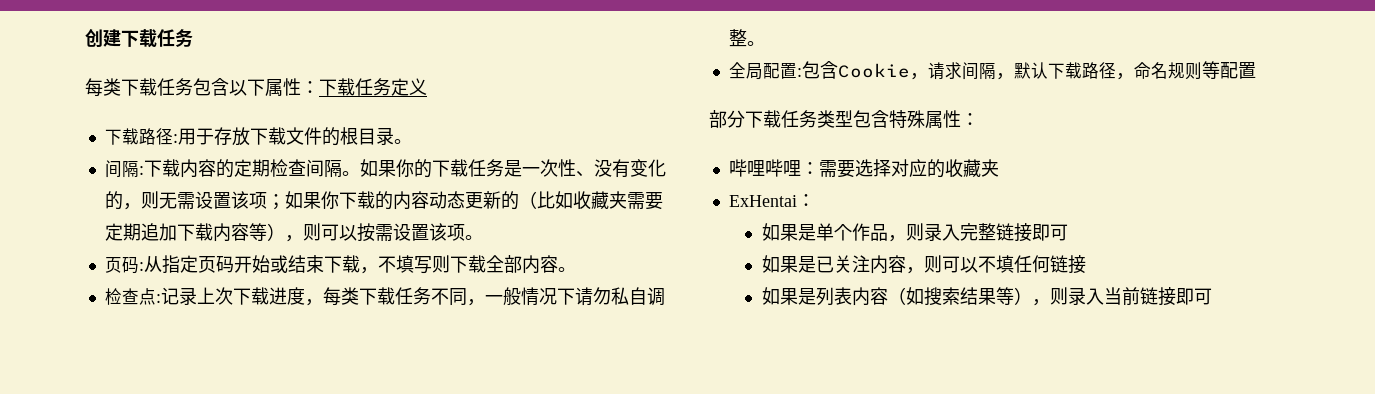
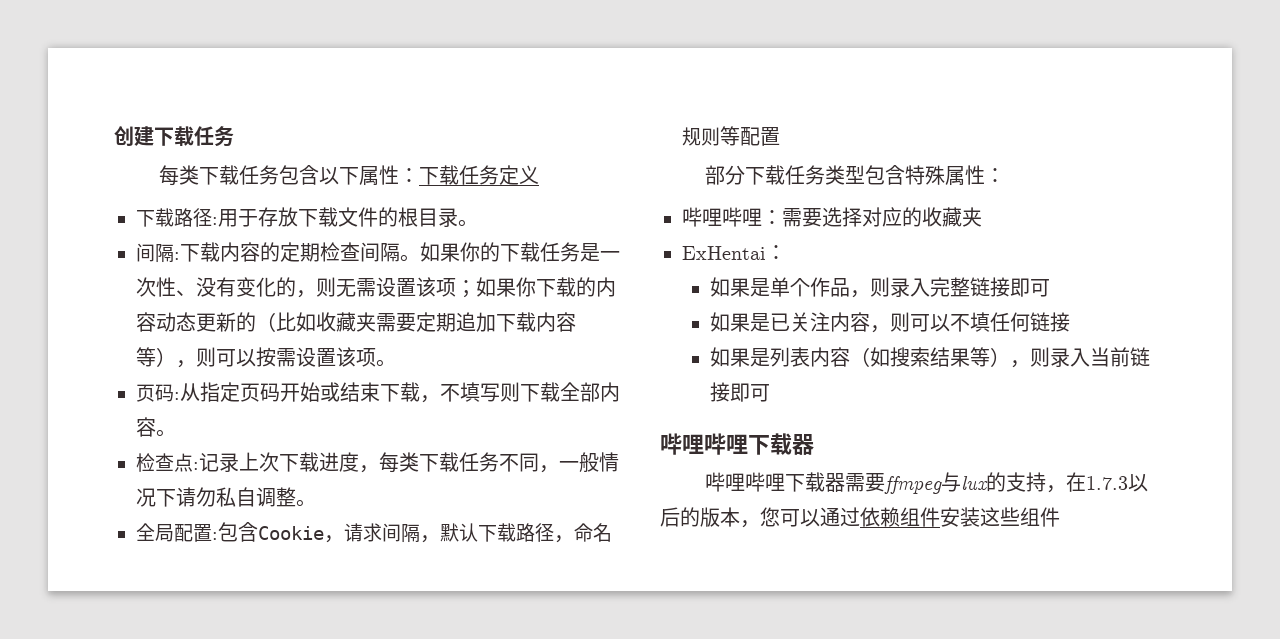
(1212, 296) none -> [660,433,814,455] [704,472,1148,494] [660,507,1060,528] // 哔哩哔哩下载器 // 哔哩哔哩下载器需要ffmpeg与lux的支持，在1.7.3以后的版本，您可以通过依赖组件安装这些组件

